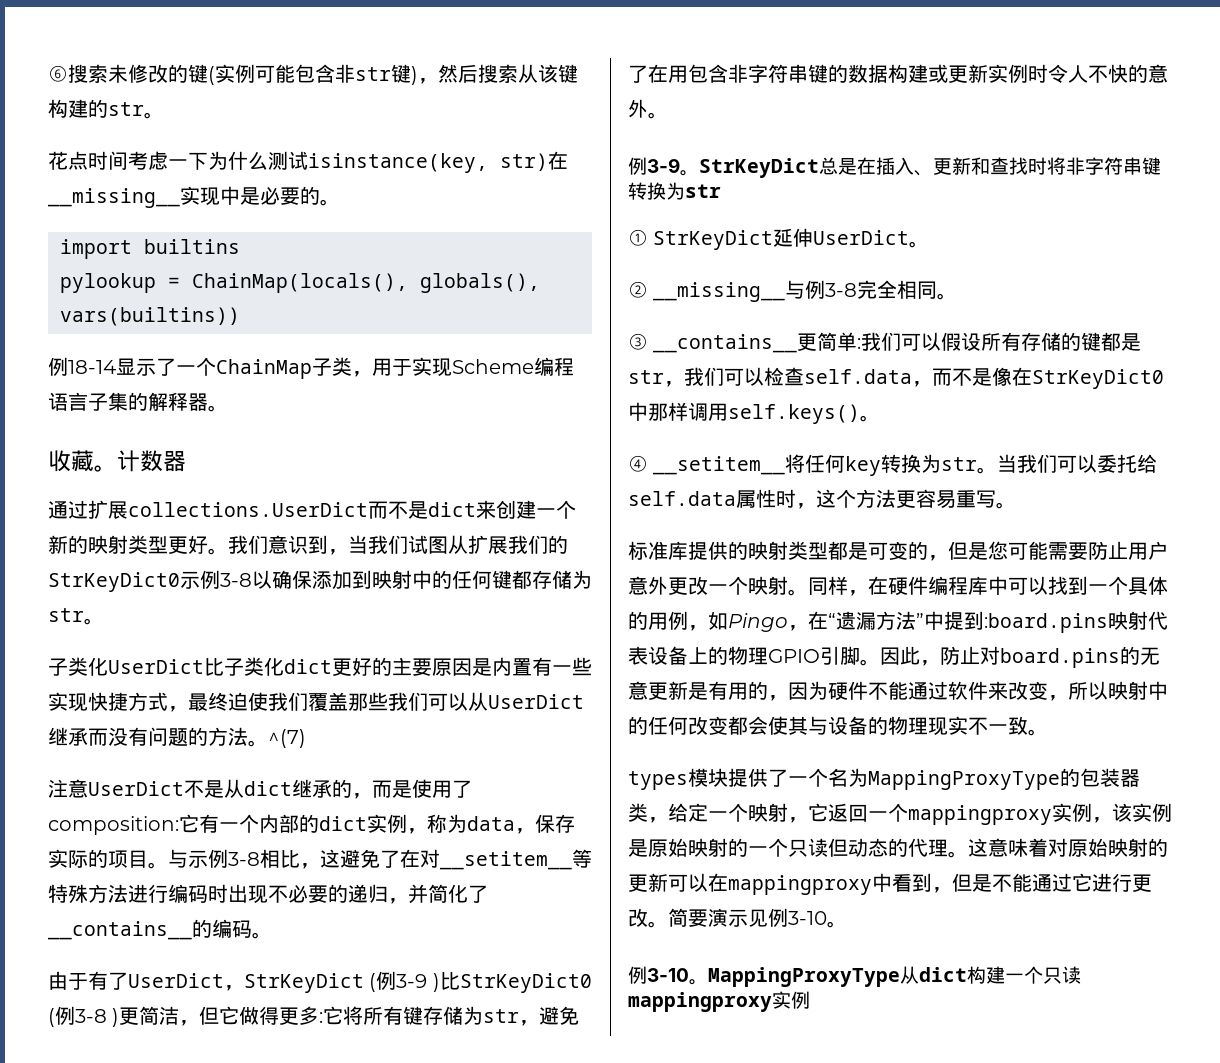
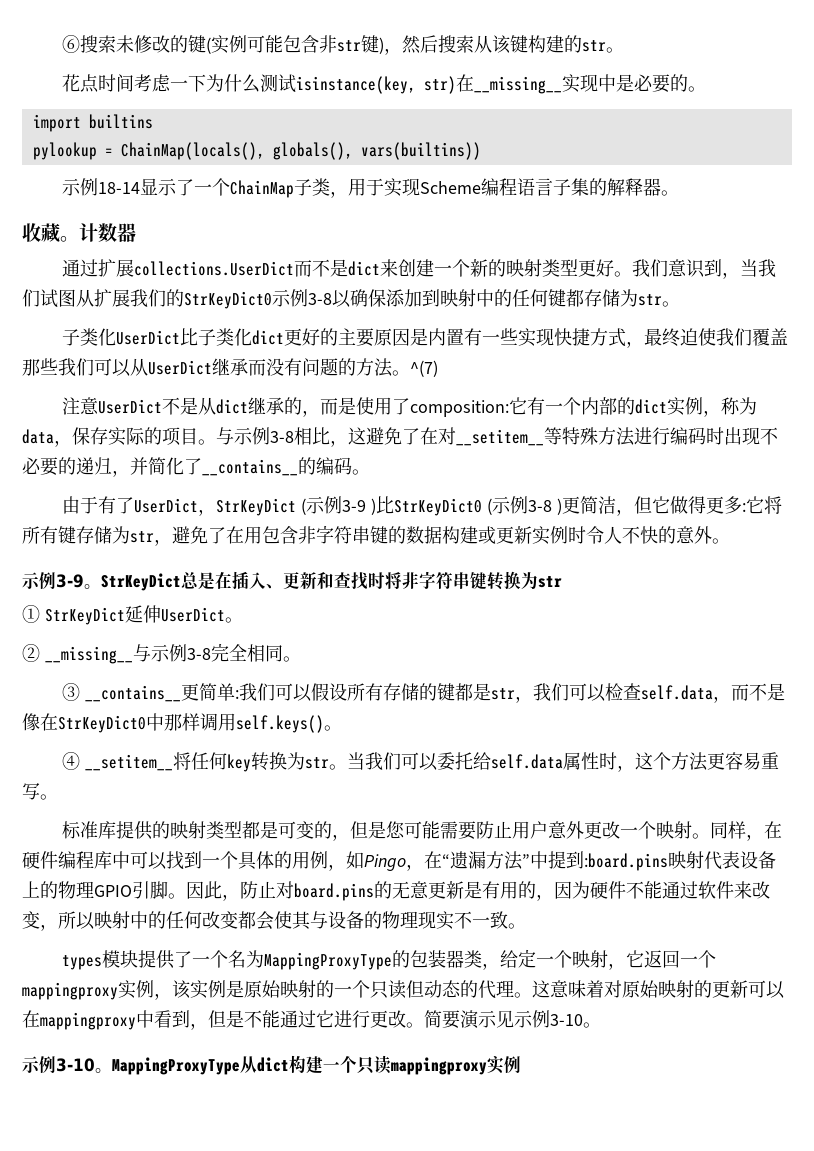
(240, 316) none -> [62,178,82,196] 示
(377, 982) none -> [306,496,326,514] 示
(55, 1017) none -> [491,496,511,514] 示
(668, 115) none -> [22,572,40,589] 示
(806, 289) none -> [150,644,170,662] 示
(768, 918) none -> [514,1010,533,1028] 示
(847, 924) none -> [22,1056,40,1073] 示

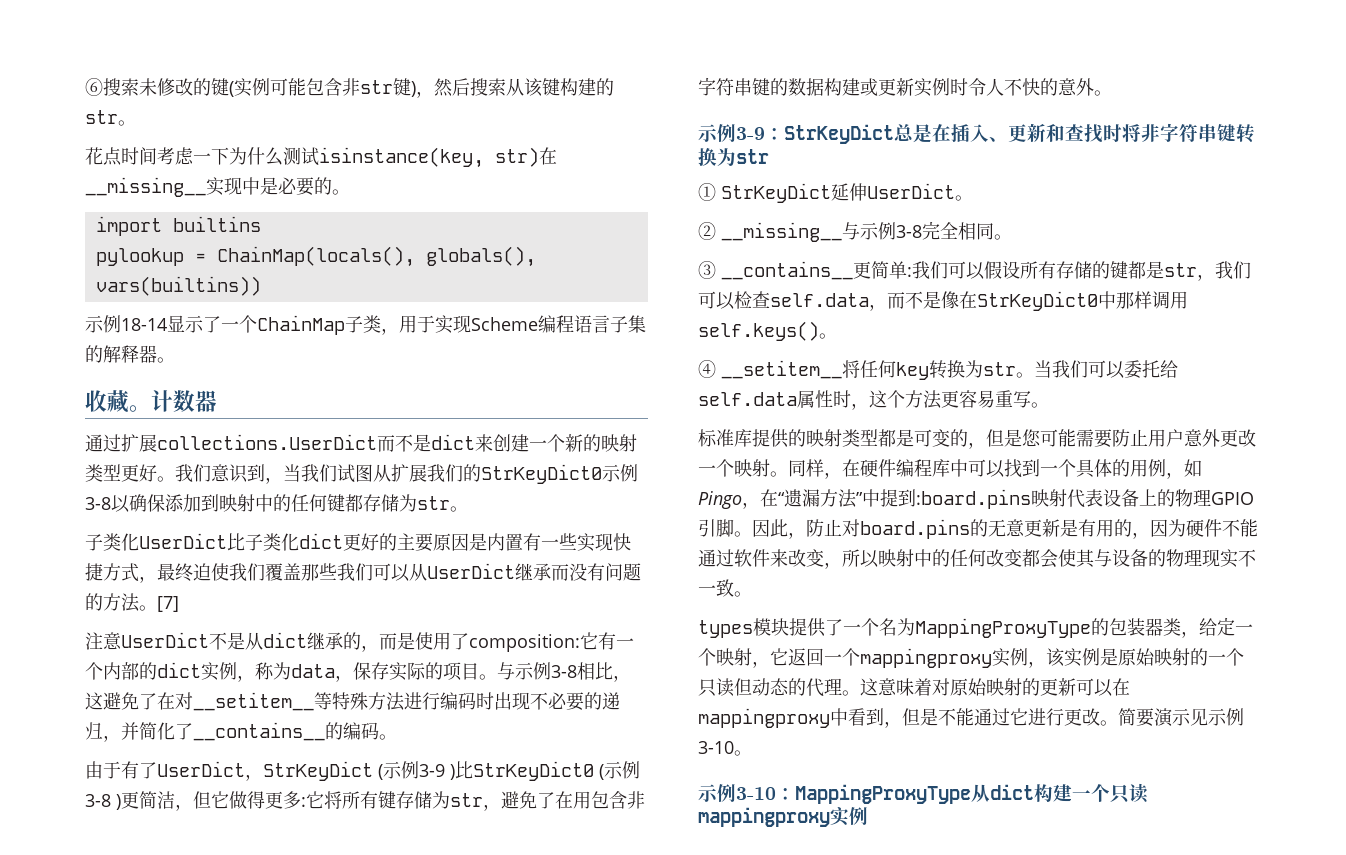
[410,360,438,377] ^(7) -> [157,596,179,612] [7]
[84,584,101,589] 。 -> [765,128,784,140] ：
[95,1068,112,1073] 。 -> [776,788,795,800] ：

